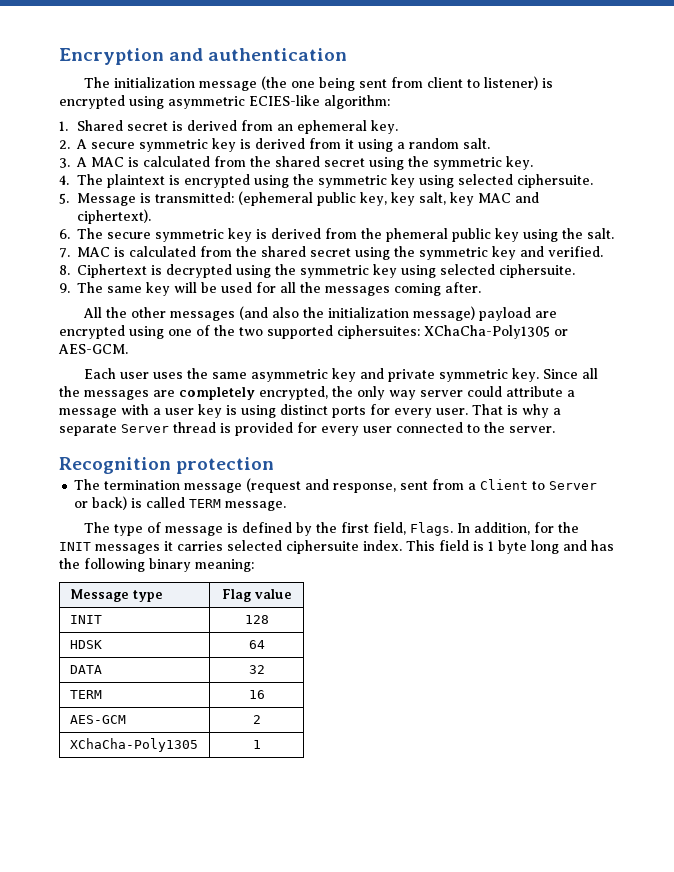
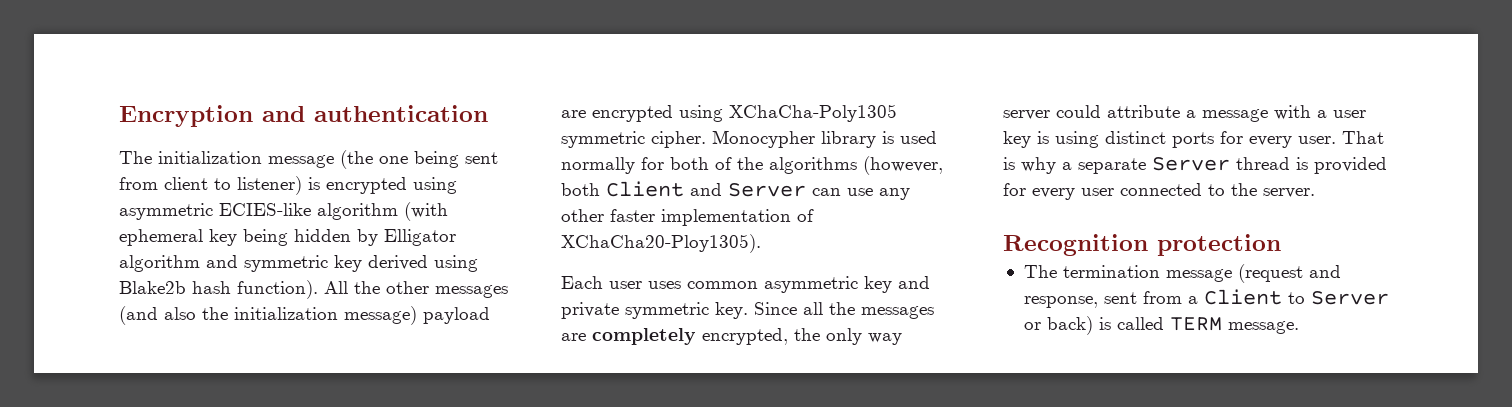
[324,95,390,109] [59,120,399,134] [59,138,491,152] [59,156,534,170] [59,174,594,188] [59,191,540,206] [77,209,152,224] [59,228,615,242] [59,246,604,260] [59,264,576,278] [59,282,482,296] algorithm: // 1. Shared secret is derived from an ephemeral key. // 2. A secure symmetric key is derived from it using a random salt. // 3. A MAC is calculated from the shared secret using the symmetric key. // 4. The plaintext is encrypted using the symmetric key using selected ciphersuite. // 5. Message is transmitted: (ephemeral public key, key salt, key MAC and ciphertext). // 6. The secure symmetric key is derived from the phemeral public key using the salt. // 7. MAC is calculated from the shared secret using the symmetric key and verified. // 8. Ciphertext is decrypted using the symmetric key using selected ciphersuite. // 9. The same key will be used for all the messages coming after. // -> [317,202,448,221] [119,229,456,246] [119,255,478,272] [119,280,318,299] algorithm (with ephemeral key being hidden by Elligator algorithm and symmetric key derived using Blake2b hash function).
[168,325,568,339] [58,344,128,354] one of the two supported ciphersuites: XChaCha-Poly1305 or AES-GCM. -> [729,104,897,122] [561,130,937,148] [561,156,943,175] [561,181,910,200] [561,209,814,226] [561,234,761,253] XChaCha-Poly1305 symmetric cipher. Monocypher library is used normally for both of the algorithms (however, both Client and Server can use any other faster implementation of XChaCha20-Ploy1305).
[187,368,248,379] the same -> [687,281,758,289] common
[84,522,580,536] [59,540,614,554] [59,558,254,572] [69,589,163,602] [221,589,292,602] [69,615,102,624] [244,615,269,624] [69,640,102,649] [248,640,265,649] [69,665,102,674] [248,665,265,674] [69,690,102,699] [248,690,265,699] [69,715,126,724] [252,715,261,724] [69,738,198,752] [252,740,261,749] // The type of message is defined by the first field, Flags. In addition, for the INIT messages it carries selected ciphersuite index. This field is 1 byte long and has the following binary meaning: // Message type | Flag value // INIT | 128 // HDSK | 64 // DATA | 32 // TERM | 16 // AES-GCM | 2 // XChaCha-Poly1305 | 1 -> (1299, 327) none

